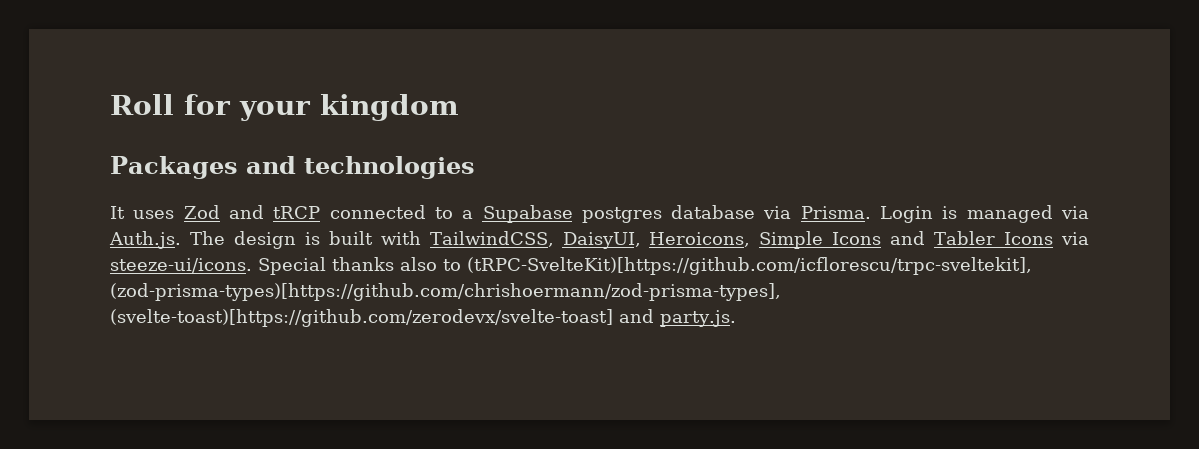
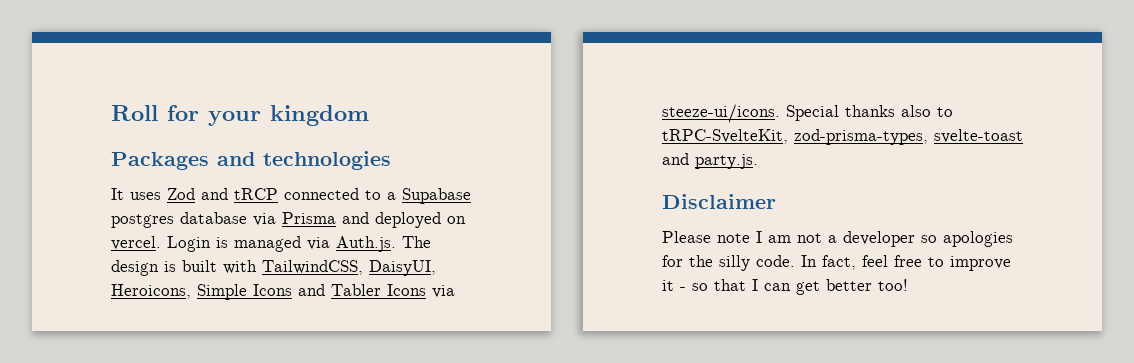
[800,206,871,219] Prisma. -> [282,212,466,228] [111,236,161,250] Prisma and deployed on vercel.
[467,257,1032,275] [110,283,781,301] [110,309,613,327] (tRPC-SvelteKit)[https://github.com/icflorescu/trpc-sveltekit], (zod-prisma-types)[https://github.com/chrishoermann/zod-prisma-types], (svelte-toast)[https://github.com/zerodevx/svelte-toast] -> [662,129,1023,145] tRPC-SvelteKit, zod-prisma-types, svelte-toast
(736, 318) none -> [662,194,776,209] [662,231,1013,247] [662,255,1011,271] [662,279,908,295] // Disclaimer // Please note I am not a developer so apologies for the silly code. In fact, feel free to improve it - so that I can get better too!

